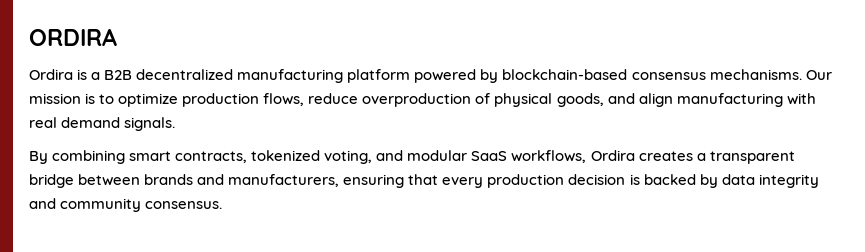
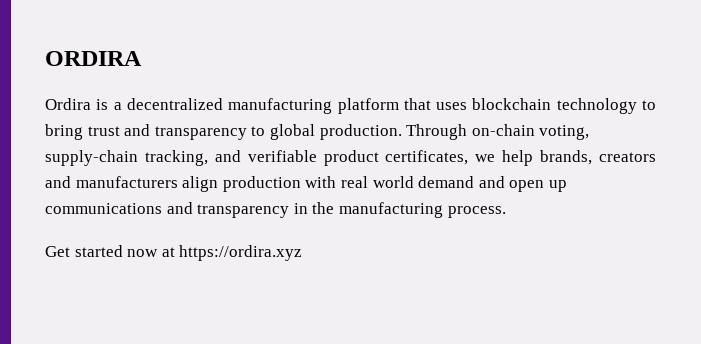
[104,70,133,80] B2B -> (122, 106) none
[414,69,832,83] [29,93,816,107] [29,117,176,131] [29,150,795,164] [29,174,819,188] [29,198,223,212] powered by blockchain-based consensus mechanisms. Our mission is to optimize production flows, reduce overproduction of physical goods, and align manufacturing with real demand signals. // By combining smart contracts, tokenized voting, and modular SaaS workflows, Ordira creates a transparent bridge between brands and manufacturers, ensuring that every production decision is backed by data integrity and community consensus. -> [403,98,656,114] [45,124,590,140] [45,150,656,166] [45,176,567,192] [45,202,506,218] [45,245,303,261] that uses blockchain technology to bring trust and transparency to global production. Through on-chain voting, supply-chain tracking, and verifiable product certificates, we help brands, creators and manufacturers align production with real world demand and open up communications and transparency in the manufacturing process. // Get started now at https://ordira.xyz

